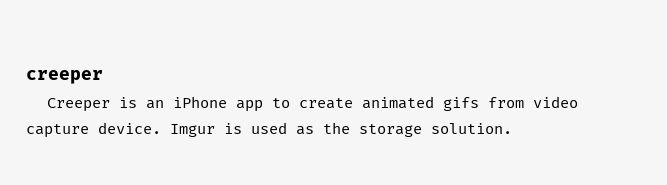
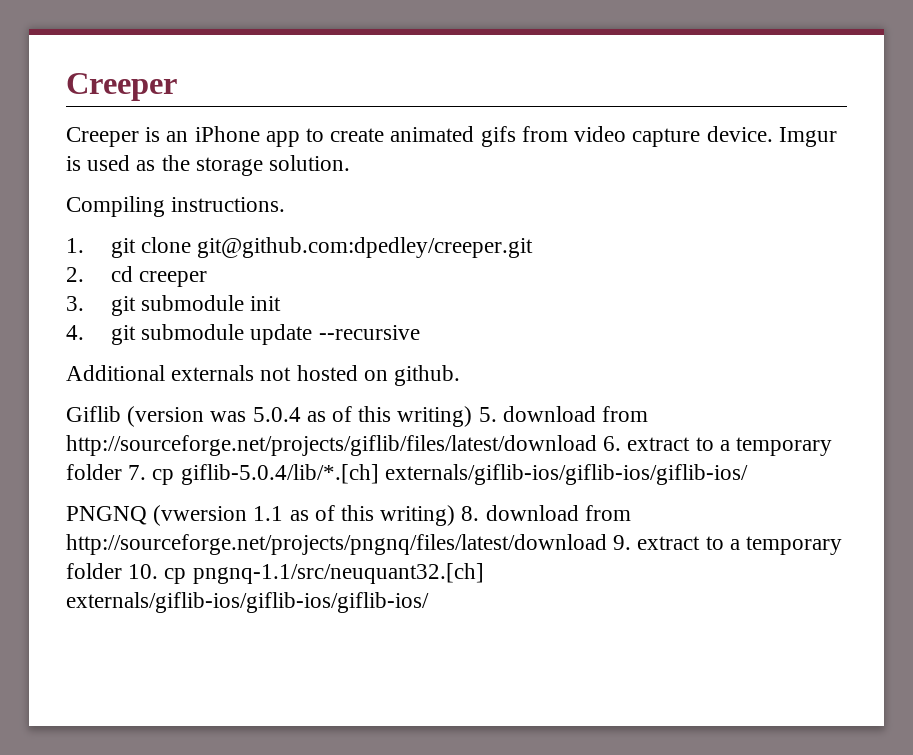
[26,70,103,84] creeper -> [66,73,177,101] Creeper
(512, 128) none -> [66,196,286,217] [66,237,534,258] [66,266,208,287] [66,295,282,316] [66,324,420,345] [66,365,461,386] [66,406,649,427] [66,435,833,456] [66,464,748,485] [66,505,631,526] [66,534,843,555] [66,563,484,584] [66,592,429,613] // Compiling instructions. // 1. git clone git@github.com:dpedley/creeper.git // 2. cd creeper // 3. git submodule init // 4. git submodule update --recursive // Additional externals not hosted on github. // Giflib (version was 5.0.4 as of this writing) 5. download from http://sourceforge.net/projects/giflib/files/latest/download 6. extract to a temporary folder 7. cp giflib-5.0.4/lib/*.[ch] externals/giflib-ios/giflib-ios/giflib-ios/ // PNGNQ (vwersion 1.1 as of this writing) 8. download from http://sourceforge.net/projects/pngnq/files/latest/download 9. extract to a temporary folder 10. cp pngnq-1.1/src/neuquant32.[ch] externals/giflib-ios/giflib-ios/giflib-ios/

